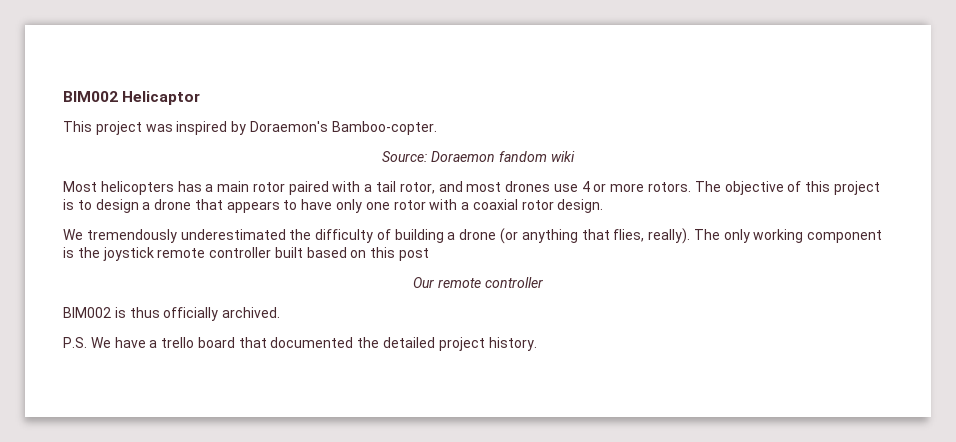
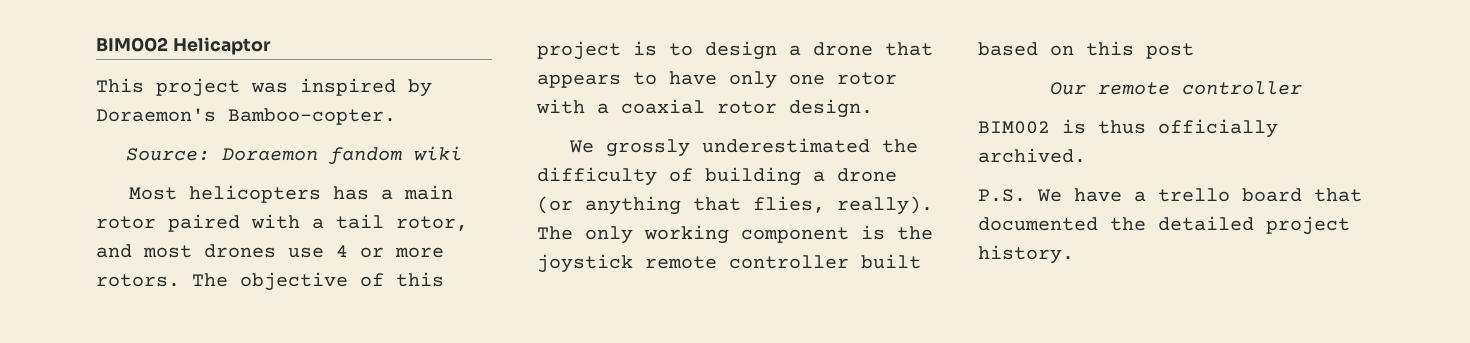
[86,229,177,243] tremendously -> [606,139,691,157] grossly

